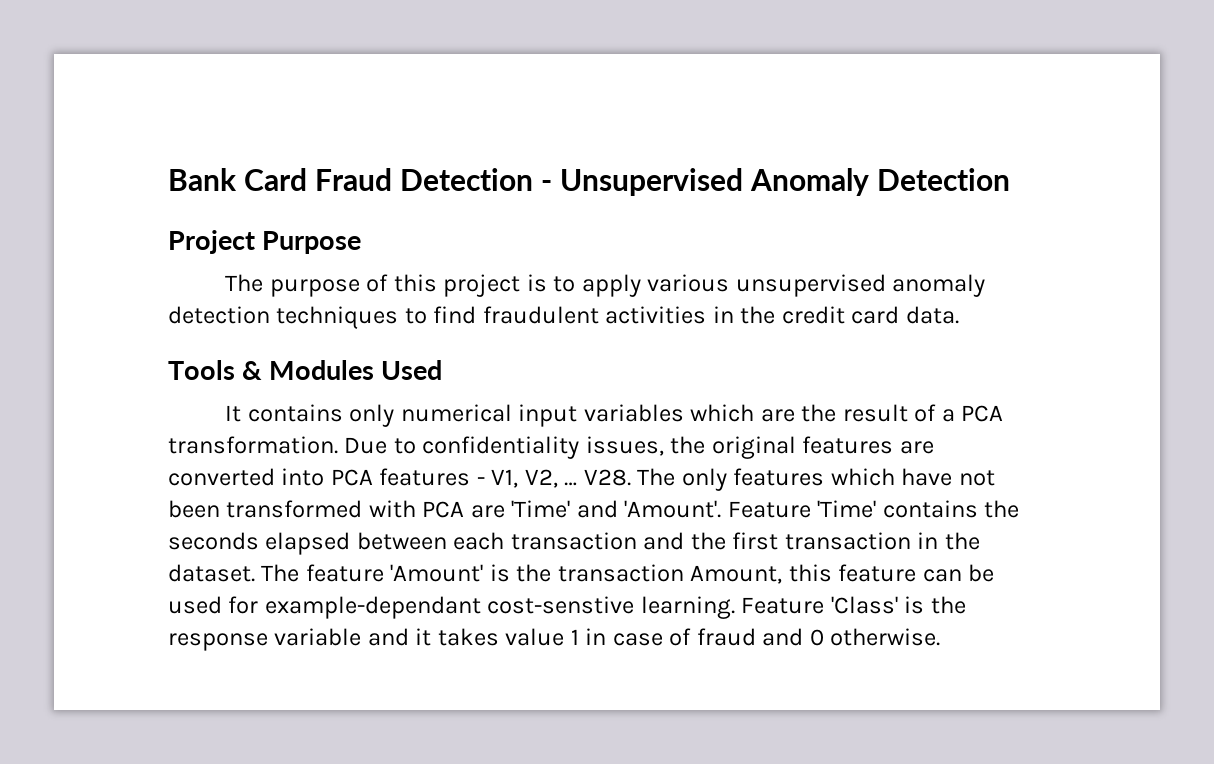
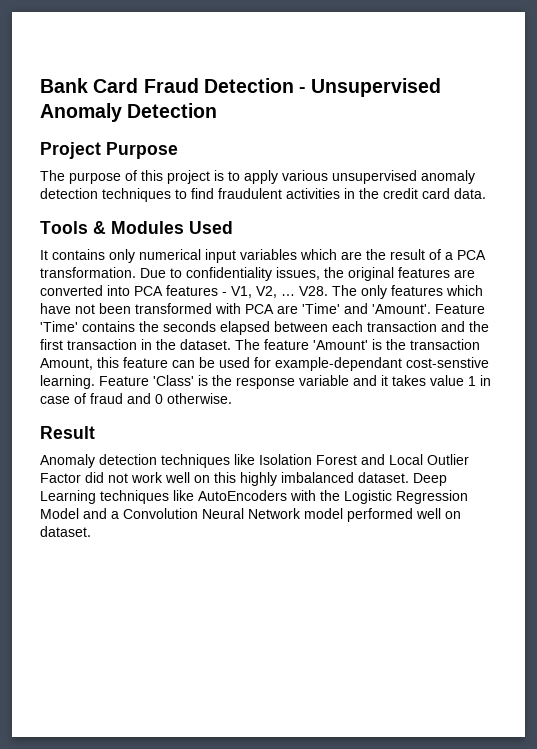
(941, 637) none -> [40,426,95,439] [40,454,469,468] [40,472,447,486] [40,490,468,504] [40,508,461,522] [40,526,91,537] // Result // Anomaly detection techniques like Isolation Forest and Local Outlier Factor did not work well on this highly imbalanced dataset. Deep Learning techniques like AutoEncoders with the Logistic Regression Model and a Convolution Neural Network model performed well on dataset.

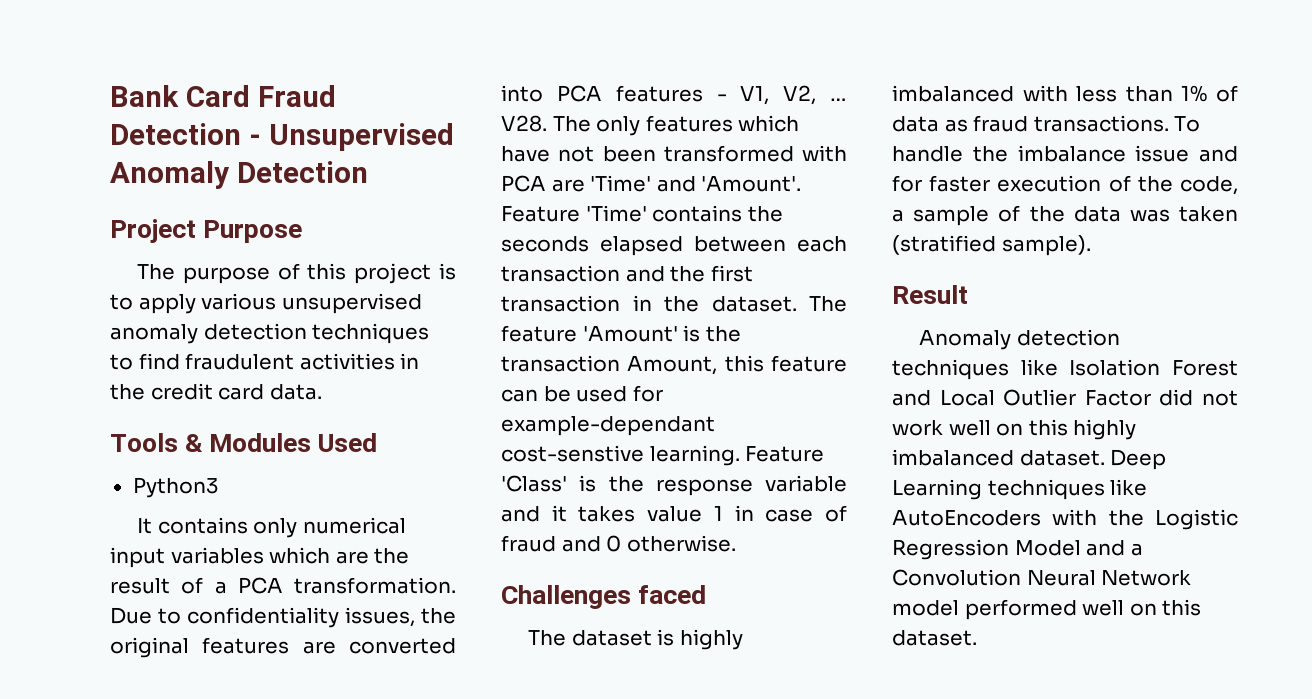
(233, 227) none -> [132,477,219,498] // Python3
(232, 398) none -> [501,585,707,609] [528,629,743,650] [892,85,1238,102] [892,115,1201,132] [892,145,1238,162] [892,175,1238,195] [892,205,1238,226] [892,235,1091,256] // Challenges faced // The dataset is highly imbalanced with less than 1% of data as fraud transactions. To handle the imbalance issue and for faster execution of the code, a sample of the data was taken (stratified sample).
(461, 515) none -> [1162,599,1202,616] this

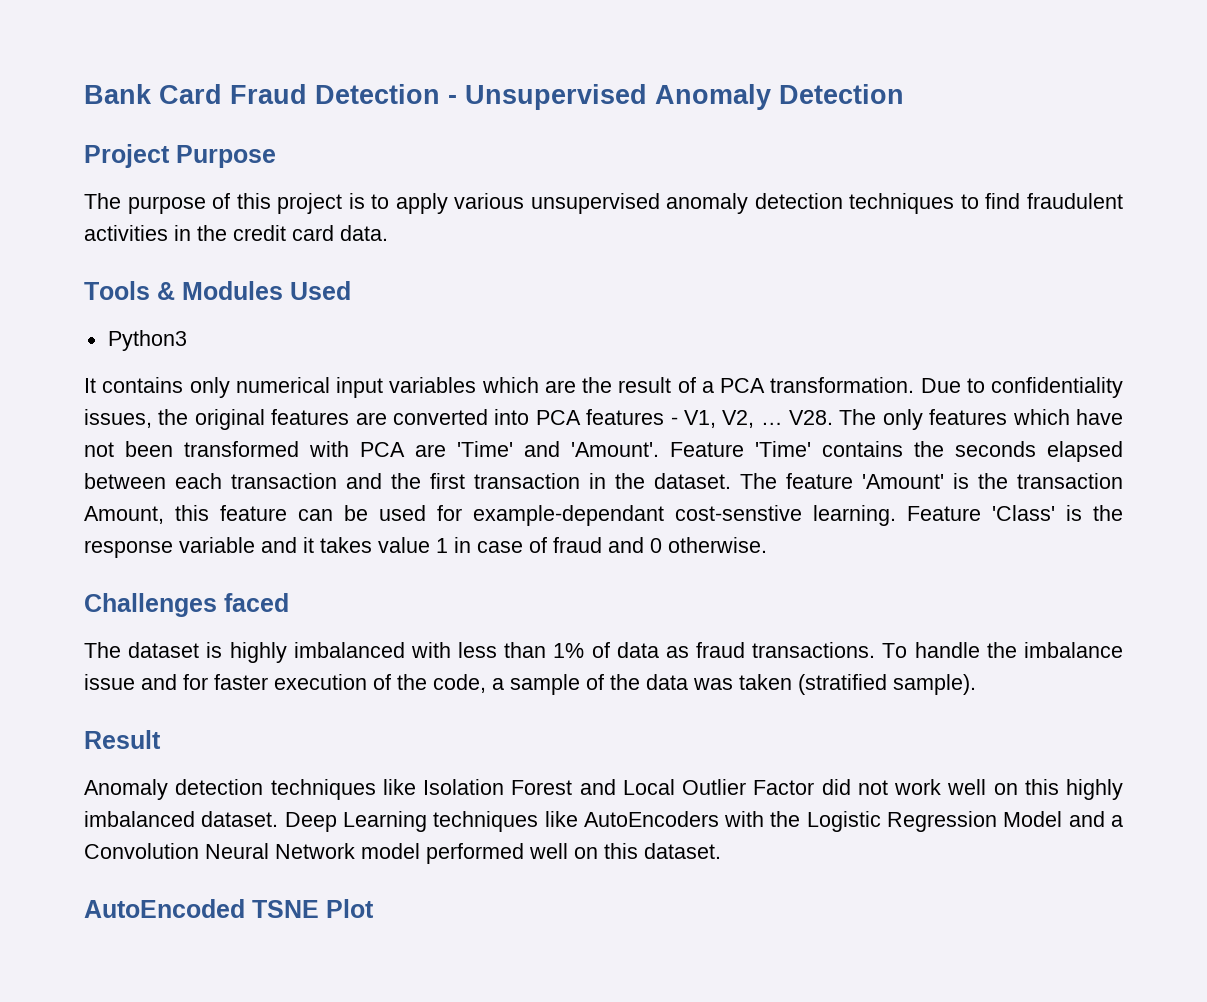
(977, 638) none -> [84,899,374,918] // AutoEncoded TSNE Plot

